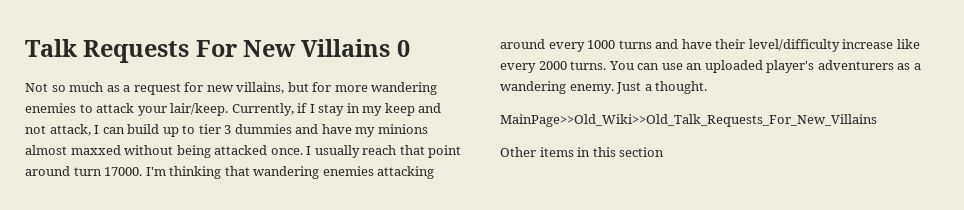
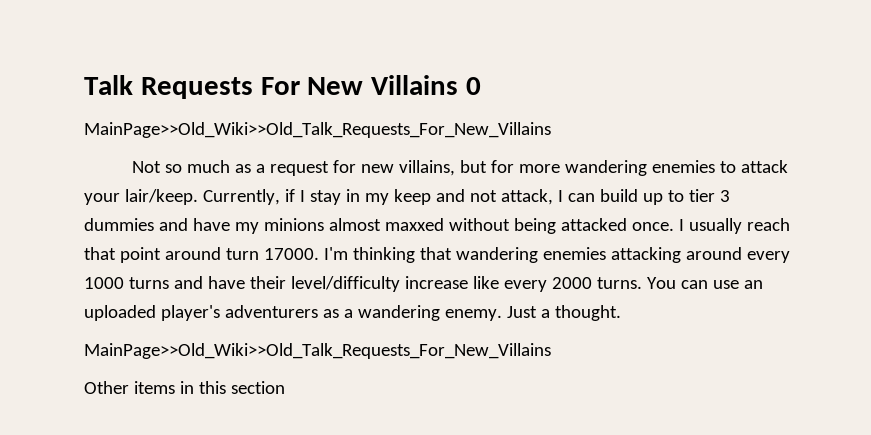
(410, 48) none -> [84,122,551,138] // MainPage>>Old_Wiki>>Old_Talk_Requests_For_New_Villains

